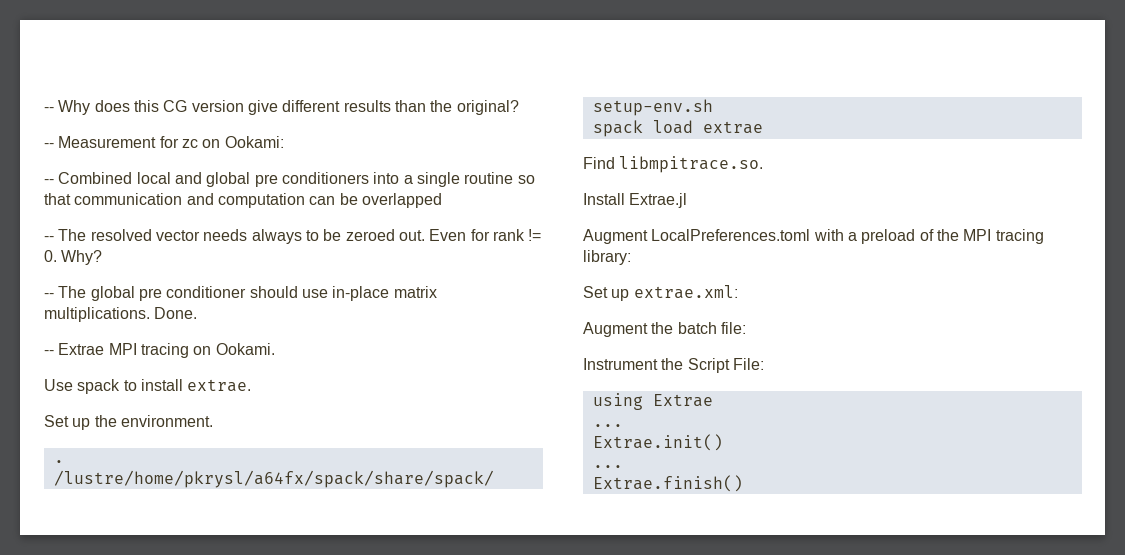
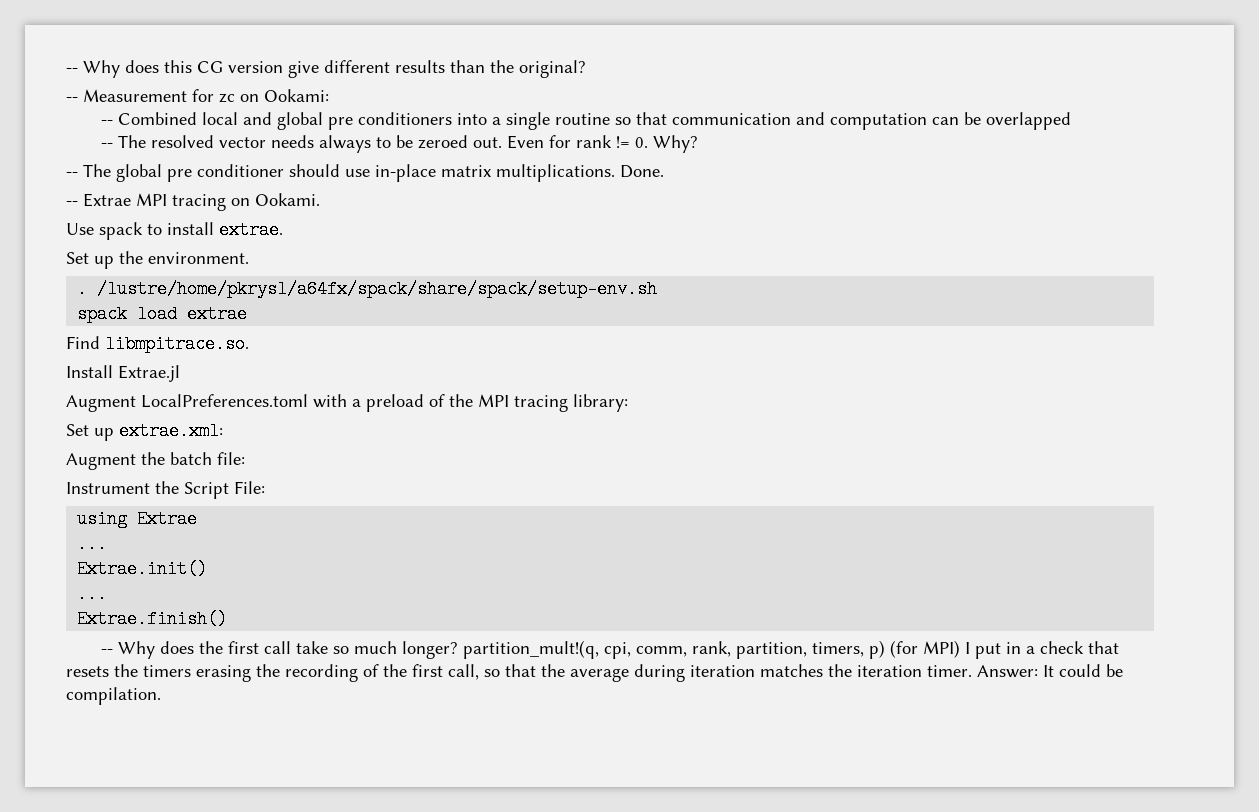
(743, 483) none -> [100,640,1119,659] [66,664,1123,682] [66,687,161,705] // -- Why does the first call take so much longer? partition_mult!(q, cpi, comm, rank, partition, timers, p) (for MPI) I put in a check that resets the timers erasing the recording of the first call, so that the average during iteration matches the iteration timer. Answer: It could be compilation.

